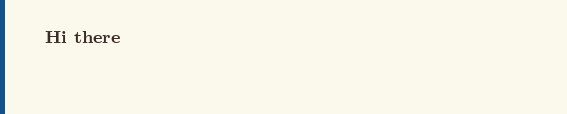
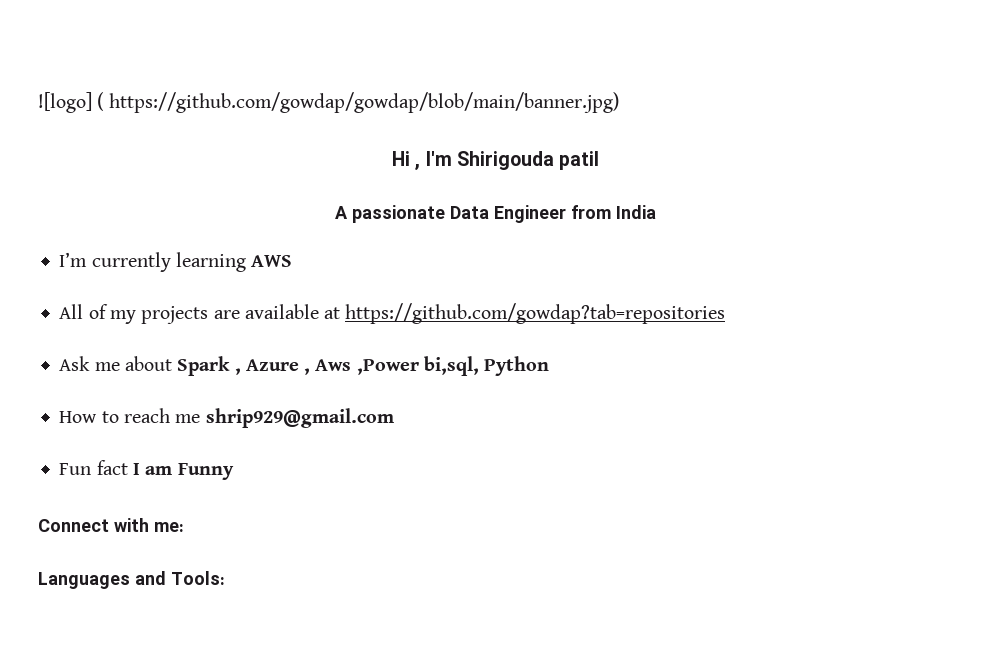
[45,31,120,43] Hi there -> [38,92,619,113] [391,151,600,170] [335,205,656,223] [59,252,293,272] [59,303,726,324] [59,356,550,376] [59,408,394,428] [59,460,234,480] [38,518,184,532] [38,571,225,589] ![logo] ( https://github.com/gowdap/gowdap/blob/main/banner.jpg) // Hi , I'm Shirigouda patil // A passionate Data Engineer from India // I’m currently learning AWS // All of my projects are available at https://github.com/gowdap?tab=repositories // Ask me about Spark , Azure , Aws ,Power bi,sql, Python // How to reach me shrip929@gmail.com // Fun fact I am Funny // Connect with me: // Languages and Tools:

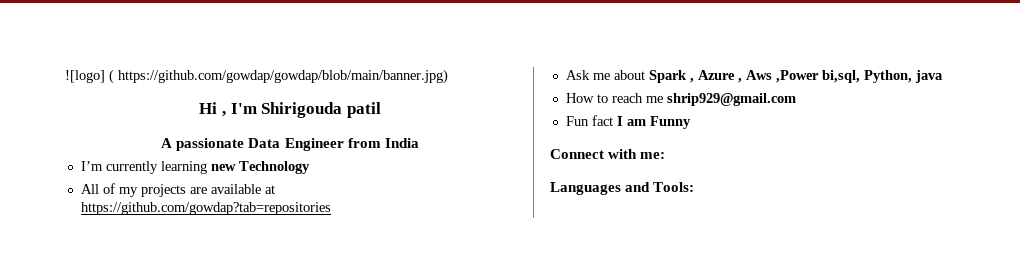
[251,255,293,267] AWS -> [210,161,310,174] new Technology
[484,356,550,376] Python -> [863,70,943,83] Python, java

